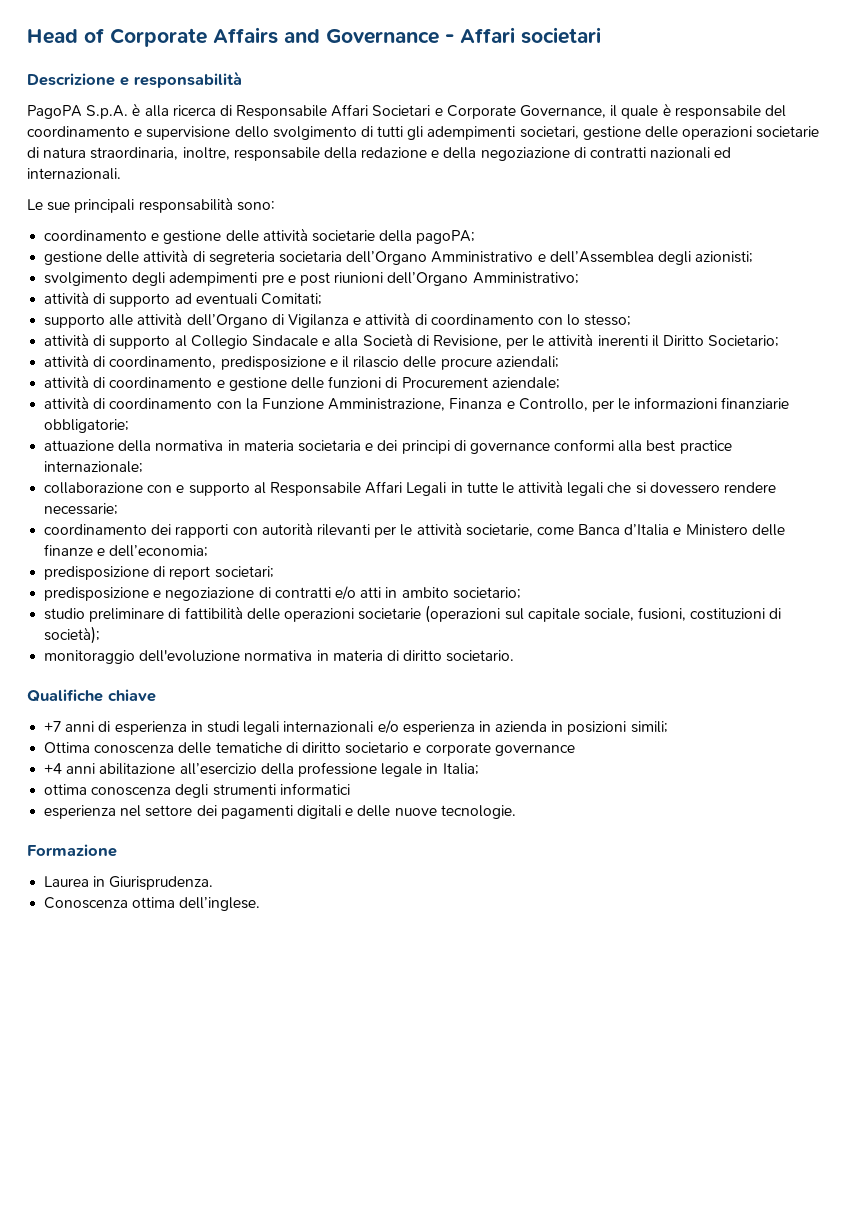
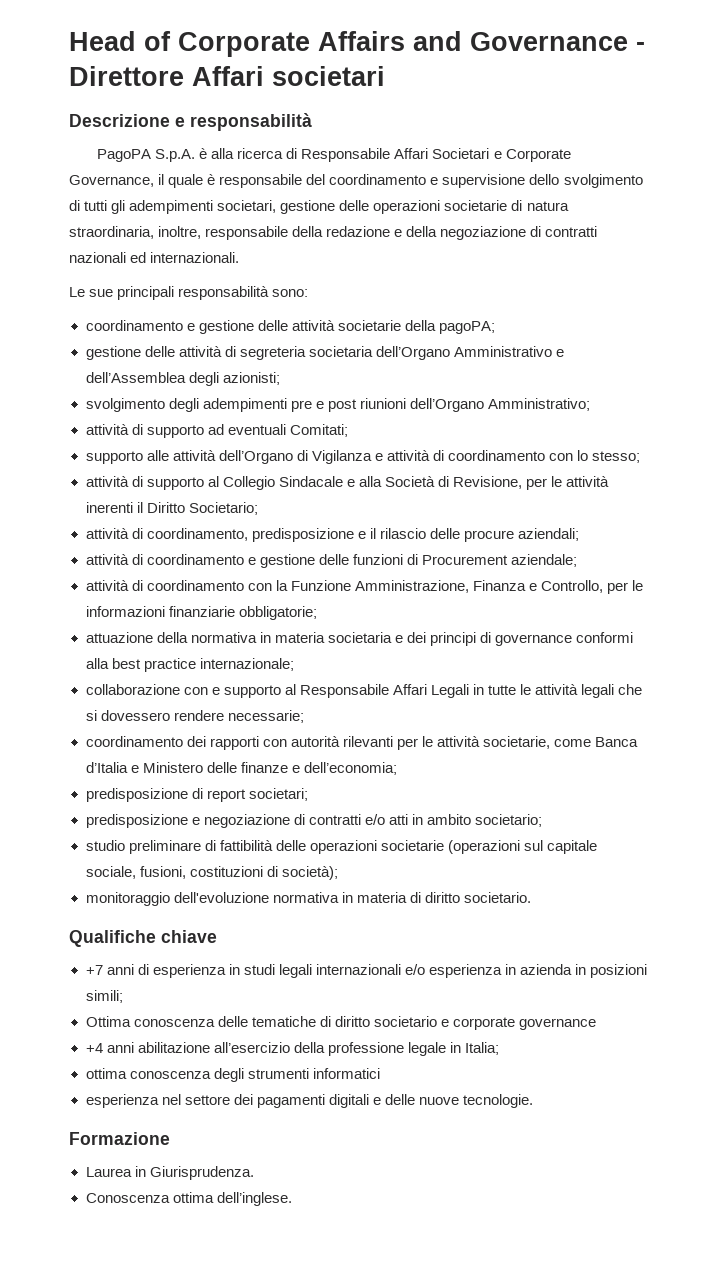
(454, 38) none -> [69,66,184,86] Direttore

